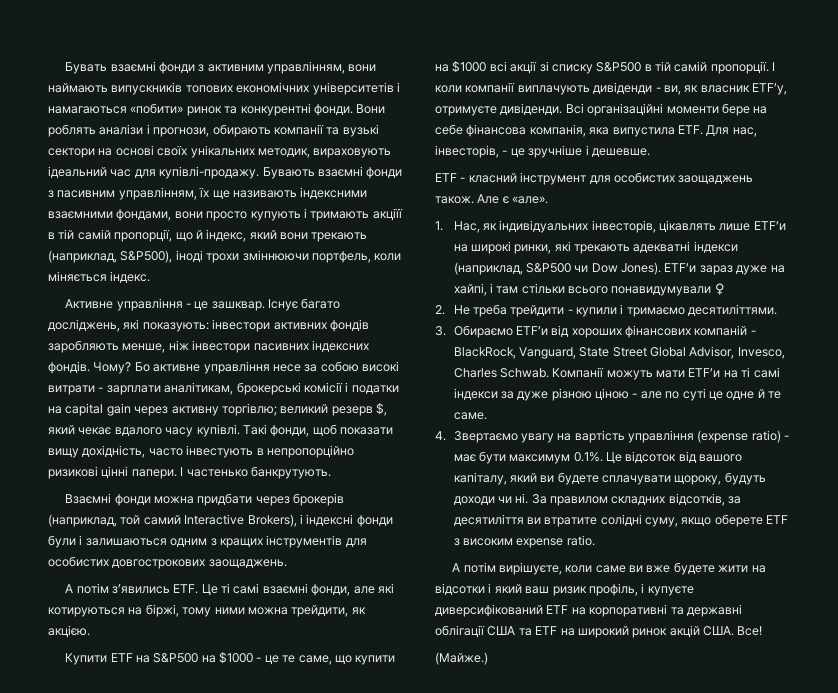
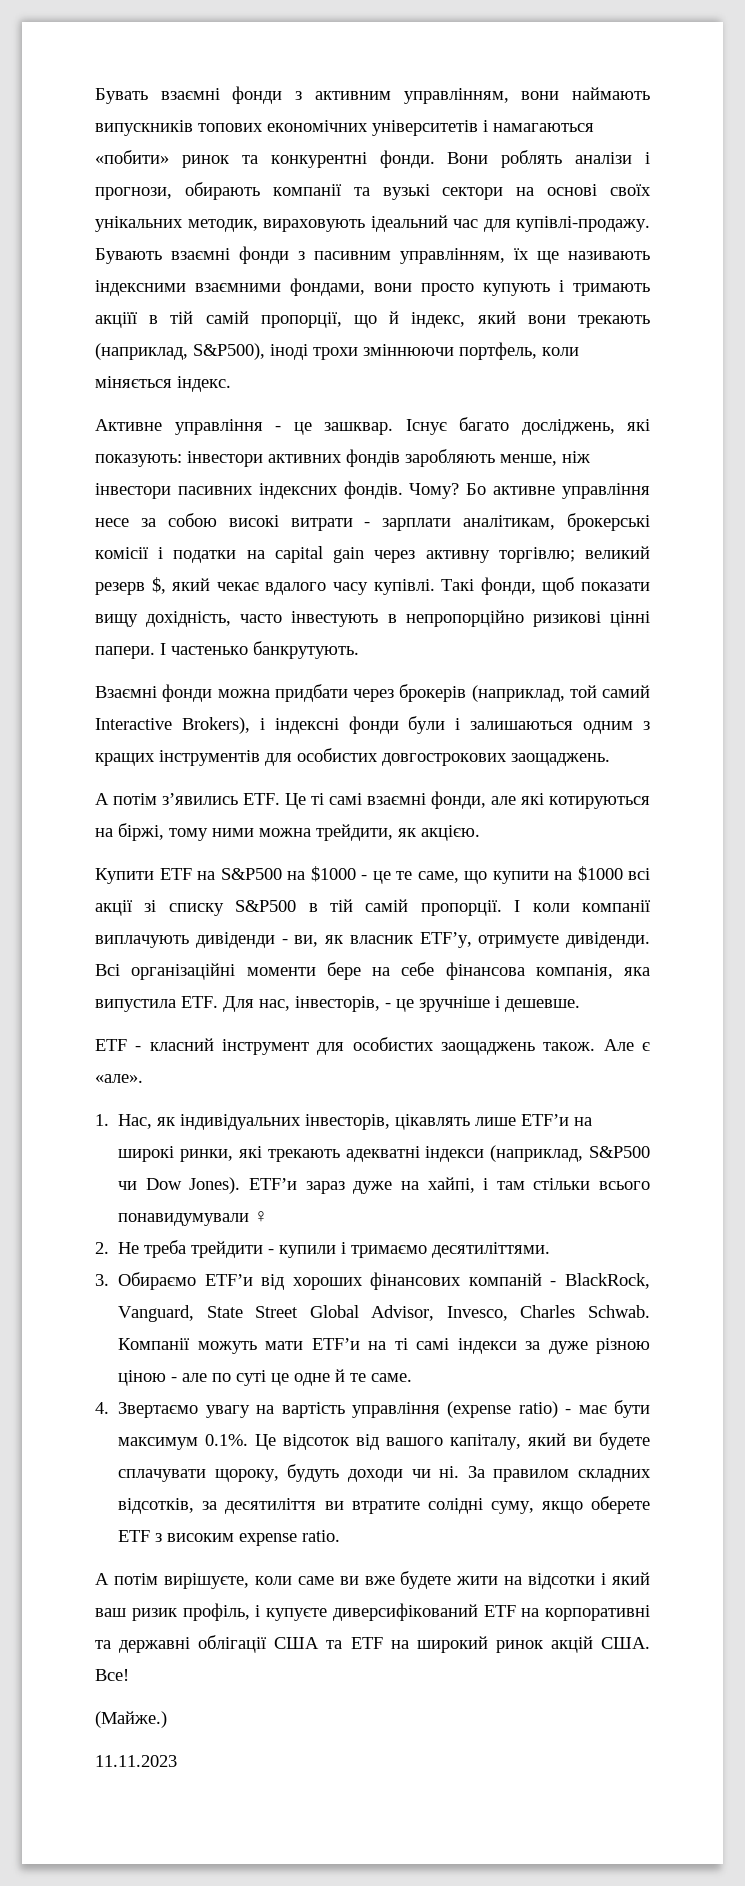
(488, 658) none -> [95,1755,177,1767] // 11.11.2023

